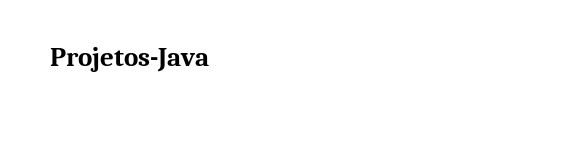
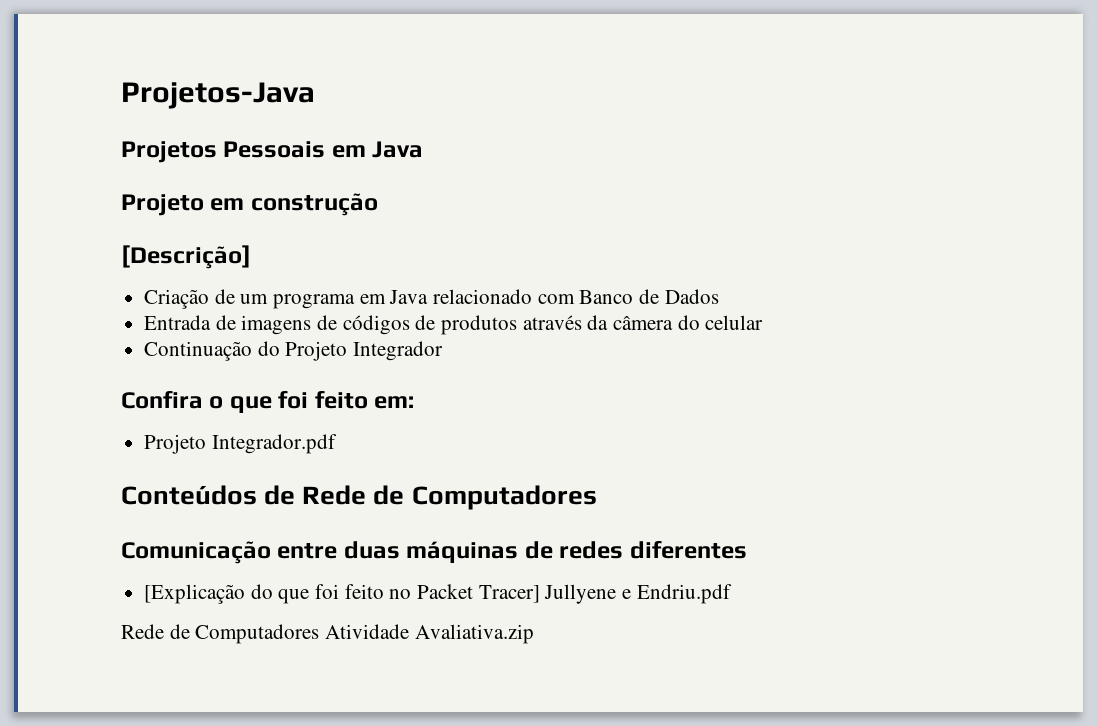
(209, 59) none -> [121,141,424,163] [121,193,378,216] [121,245,251,269] [144,289,719,309] [144,315,764,335] [144,341,444,361] [121,390,415,413] [144,434,337,454] [121,485,597,510] [121,540,747,564] [144,584,732,604] [121,624,534,644] // Projetos Pessoais em Java // Projeto em construção // [Descrição] // Criação de um programa em Java relacionado com Banco de Dados // Entrada de imagens de códigos de produtos através da câmera do celular // Continuação do Projeto Integrador // Confira o que foi feito em: // Projeto Integrador.pdf // Conteúdos de Rede de Computadores // Comunicação entre duas máquinas de redes diferentes // [Explicação do que foi feito no Packet Tracer] Jullyene e Endriu.pdf // Rede de Computadores Atividade Avaliativa.zip

